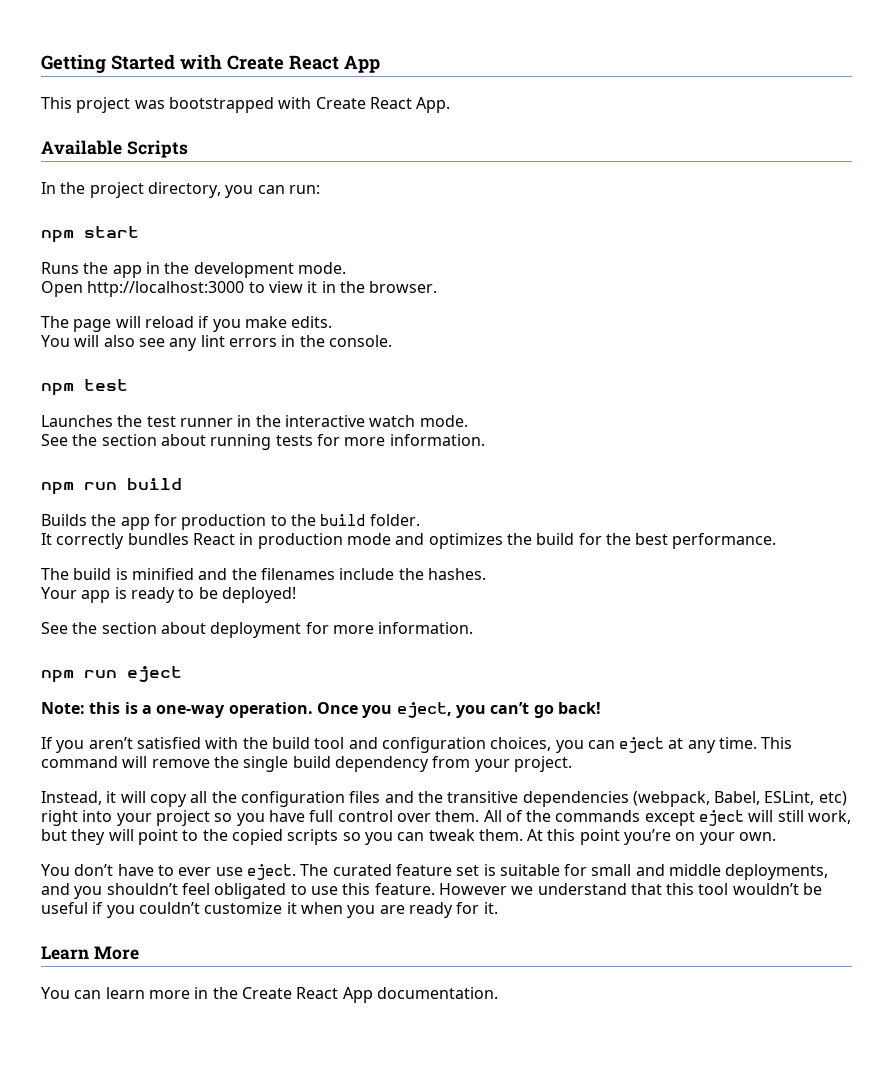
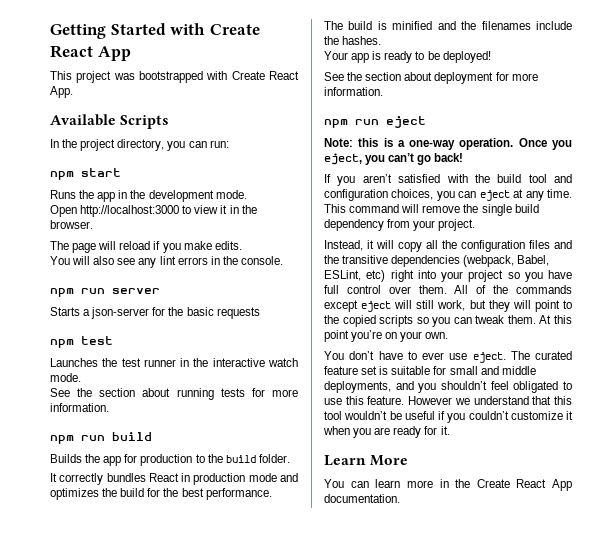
(392, 341) none -> [50,288,160,297] [50,307,260,319] // npm run server // Starts a json-server for the basic requests

